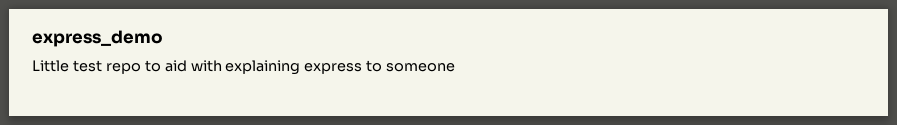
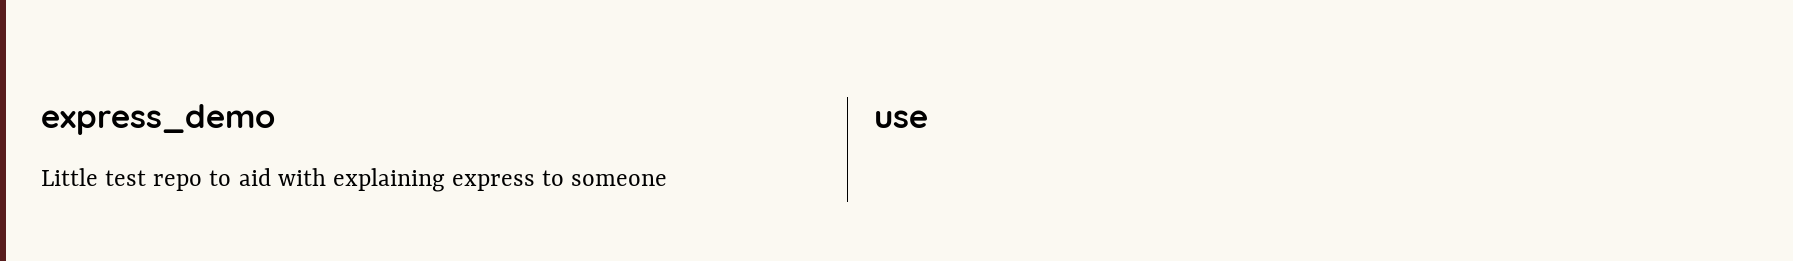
(456, 67) none -> [874,110,928,128] // use

